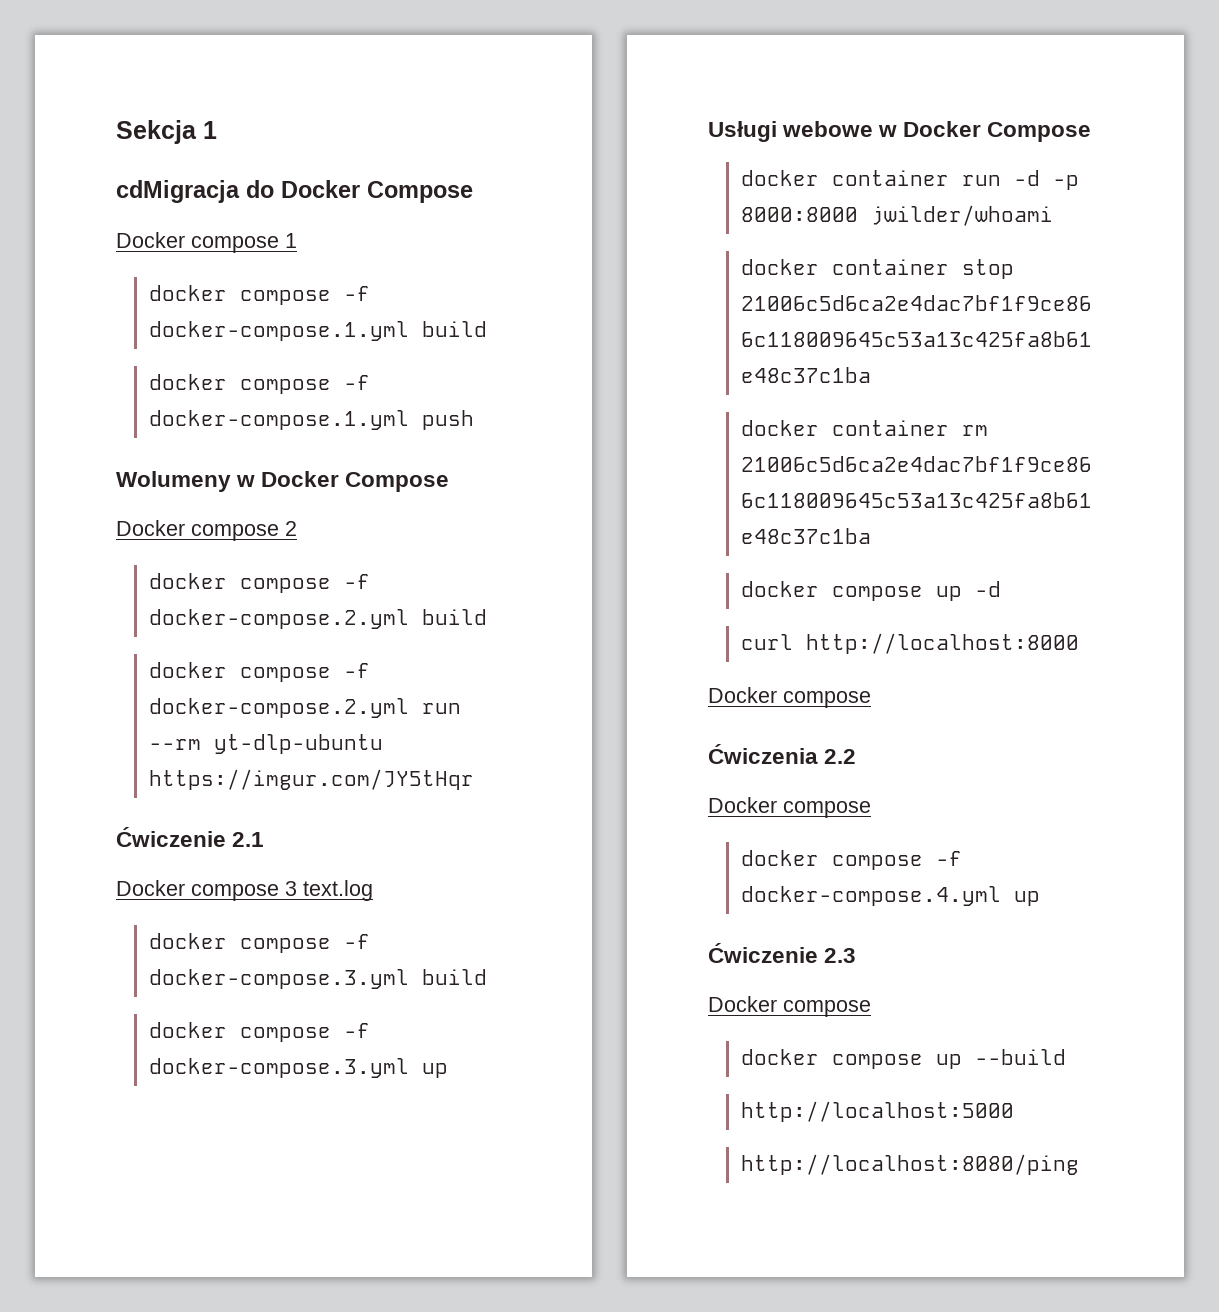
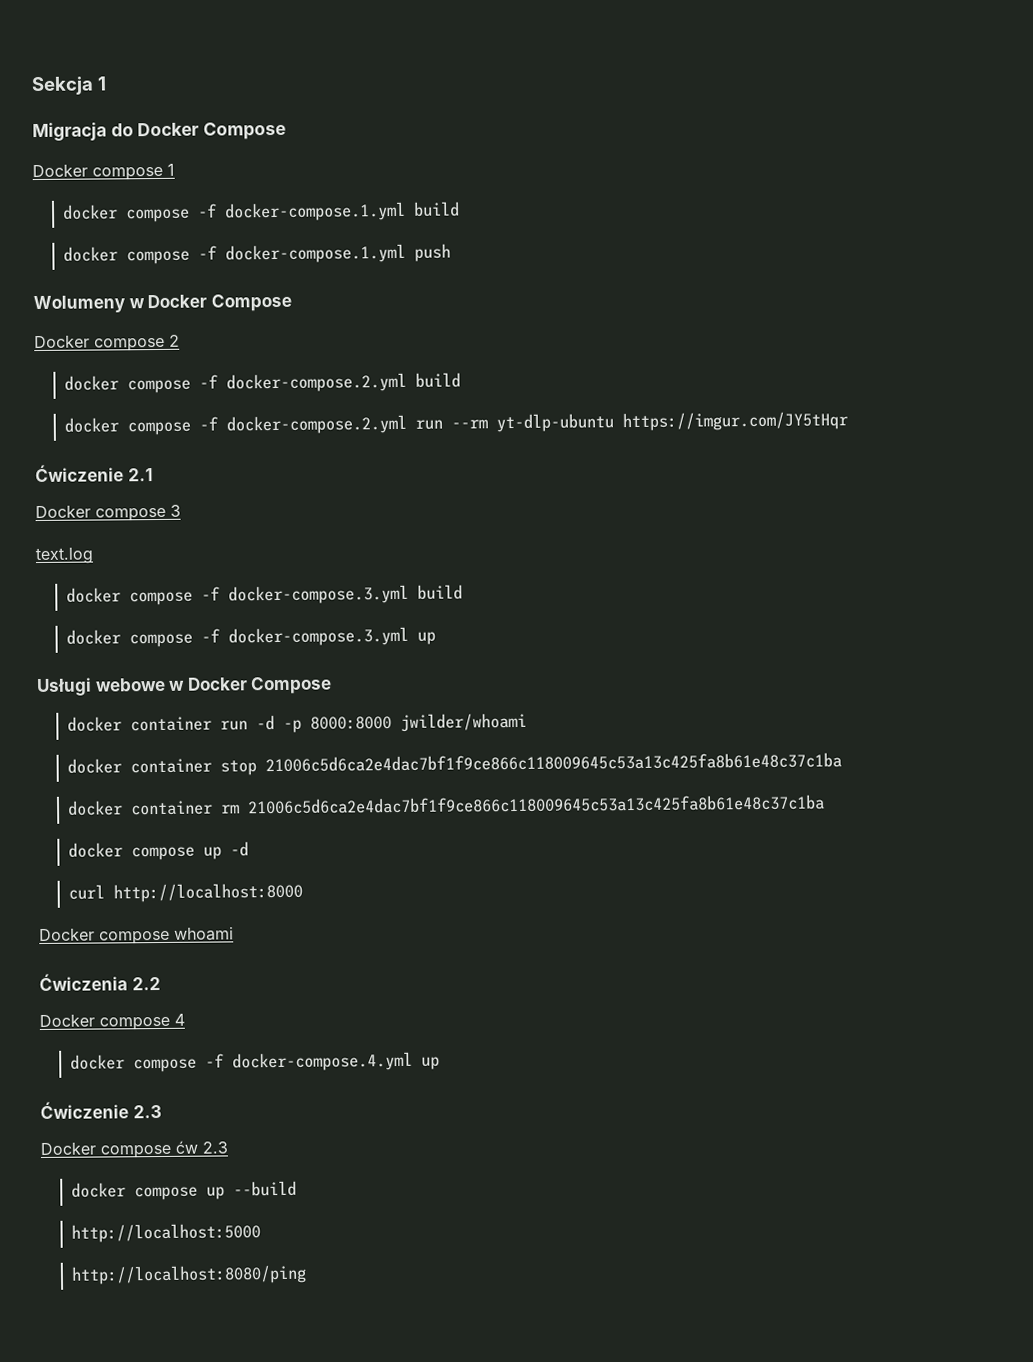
[116,180,240,203] cdMigracja -> [32,122,107,142] Migracja
(297, 888) none -> (181, 510) //
(871, 699) none -> [174,926,234,941] whoami
(871, 809) none -> [174,1013,185,1026] 4
(871, 1008) none -> [175,1140,228,1154] ćw 2.3

